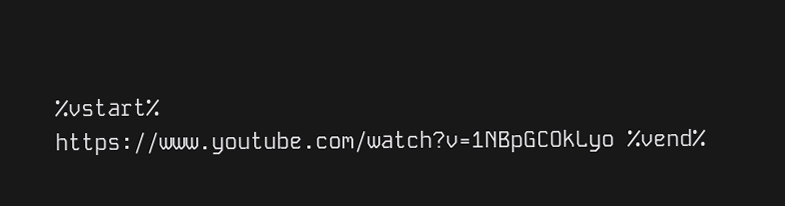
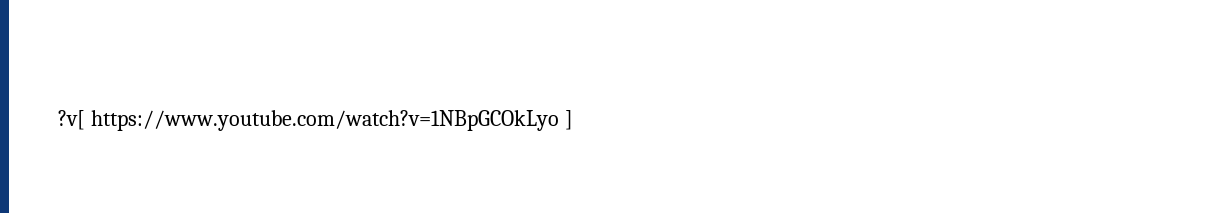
[54,98,161,118] [55,128,707,156] %vstart% https://www.youtube.com/watch?v=1NBpGCOkLyo %vend% -> [58,110,573,131] ?v[ https://www.youtube.com/watch?v=1NBpGCOkLyo ]

